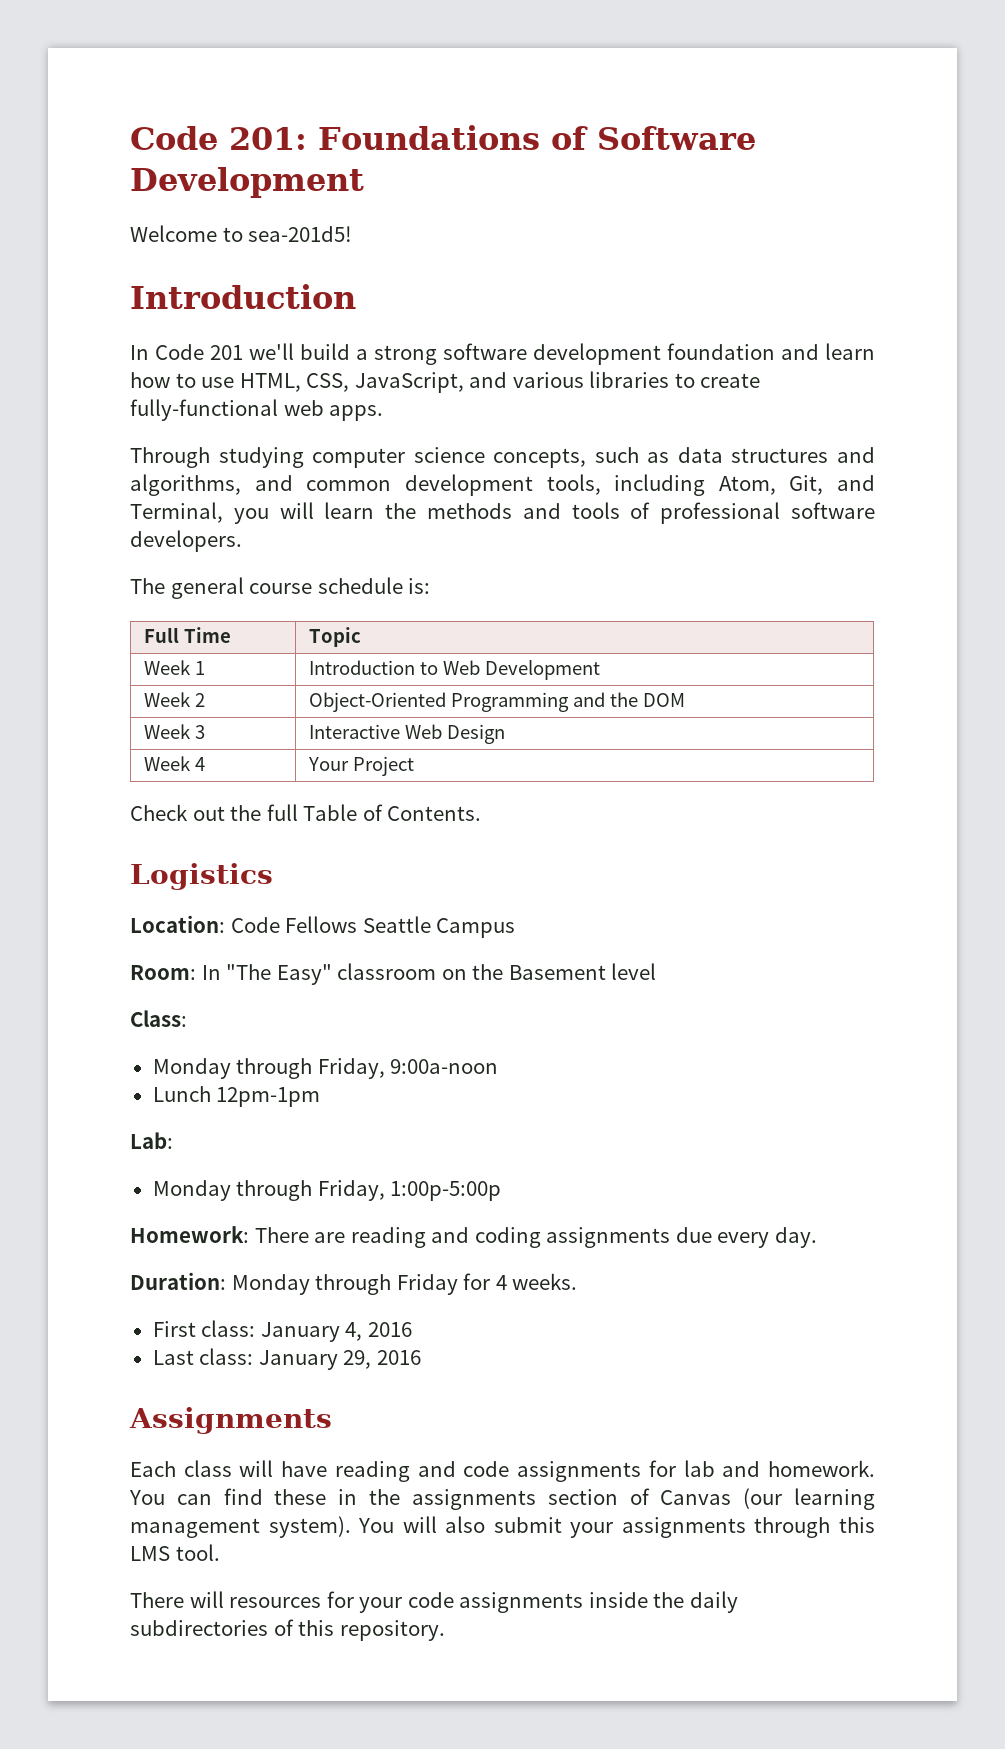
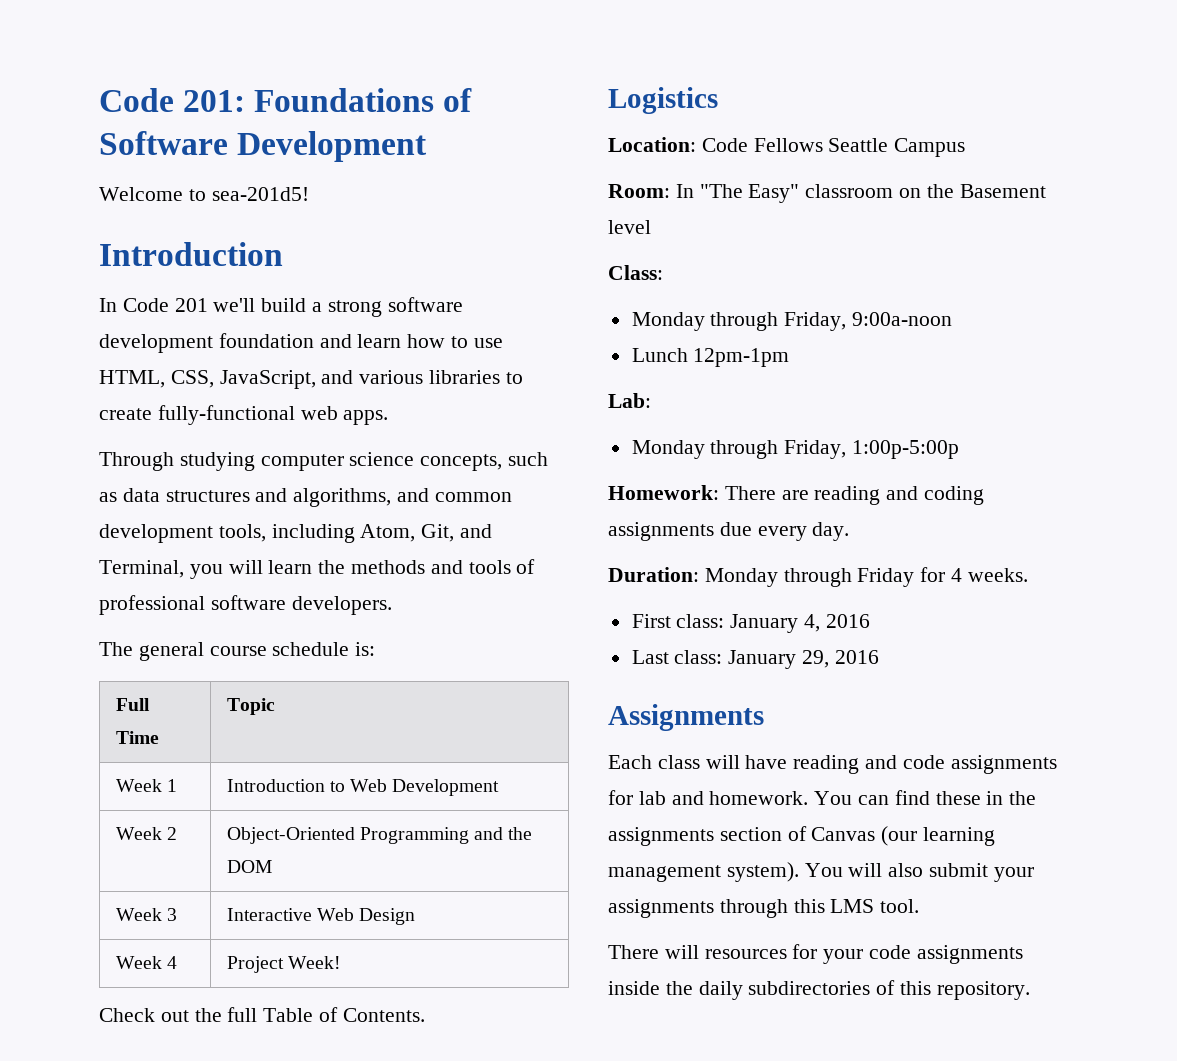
[308,757,350,771] Your -> (177, 962) none
(415, 766) none -> [287,956,341,969] Week!

